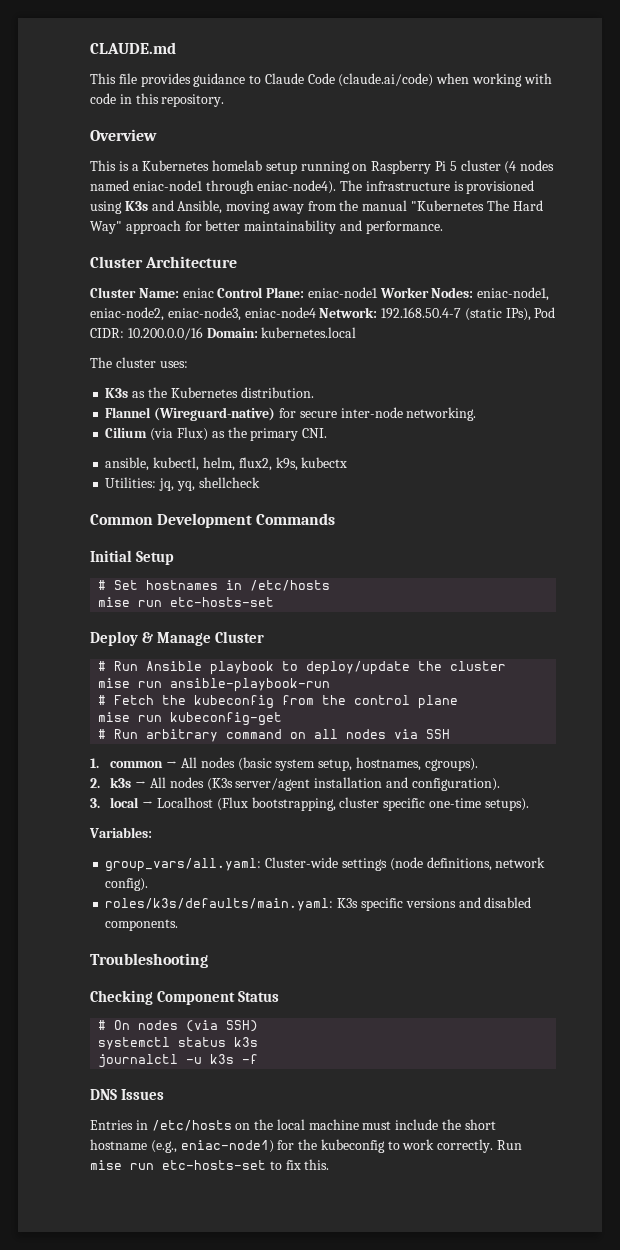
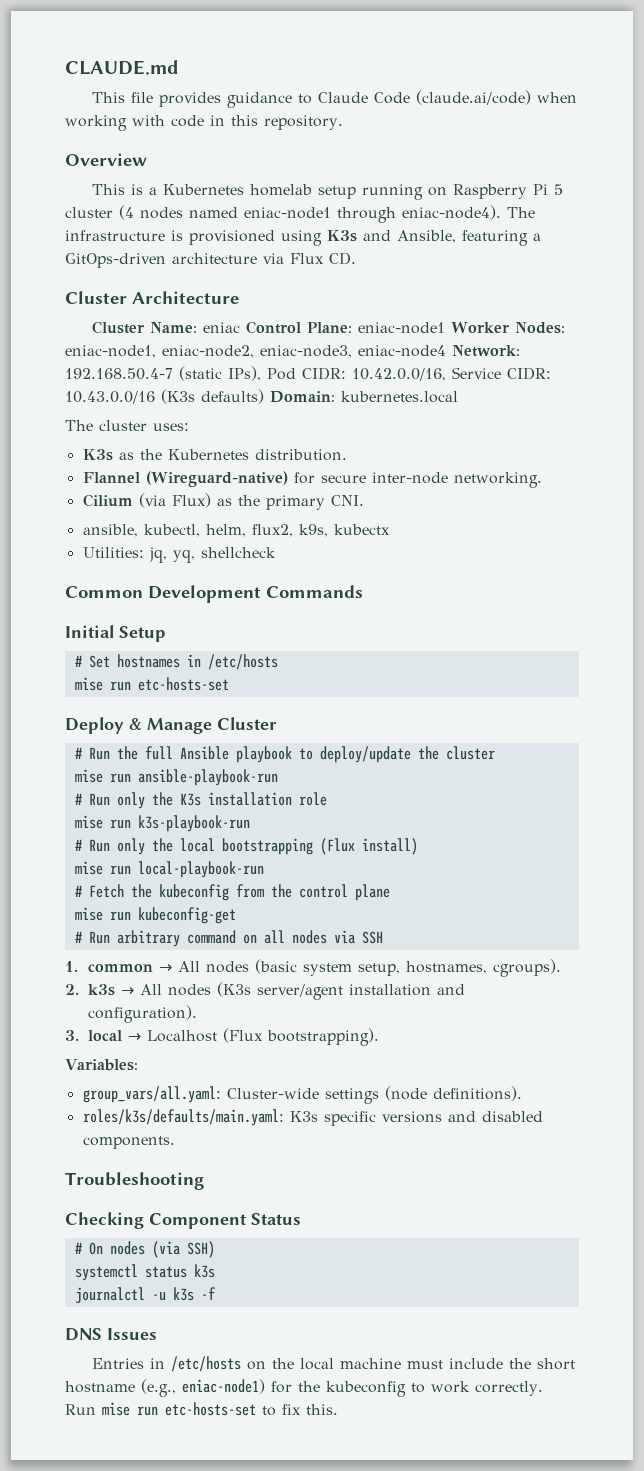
[226,200,543,214] [90,220,443,234] moving away from the manual "Kubernetes The Hard Way" approach for better maintainability and performance. -> [462,230,541,246] [65,252,356,268] featuring a GitOps-driven architecture via Flux CD.
[127,327,203,340] 10.200.0.0/16 -> [352,367,551,381] [65,389,264,404] 10.42.0.0/16, Service CIDR: 10.43.0.0/16 (K3s defaults)
(139, 666) none -> [116,746,173,760] the full
(331, 685) none -> [74,792,327,809] [74,815,250,832] [74,838,418,855] [74,861,264,878] // # Run only the K3s installation role // mise run k3s-playbook-run // # Run only the local bootstrapping (Flux install) // mise run local-playbook-run
[251,797,529,811] bootstrapping, cluster specific one-time setups). -> [266,1028,379,1046] bootstrapping).
[426,857,546,871] [105,878,149,891] definitions, network config). -> [432,1086,522,1101] definitions).

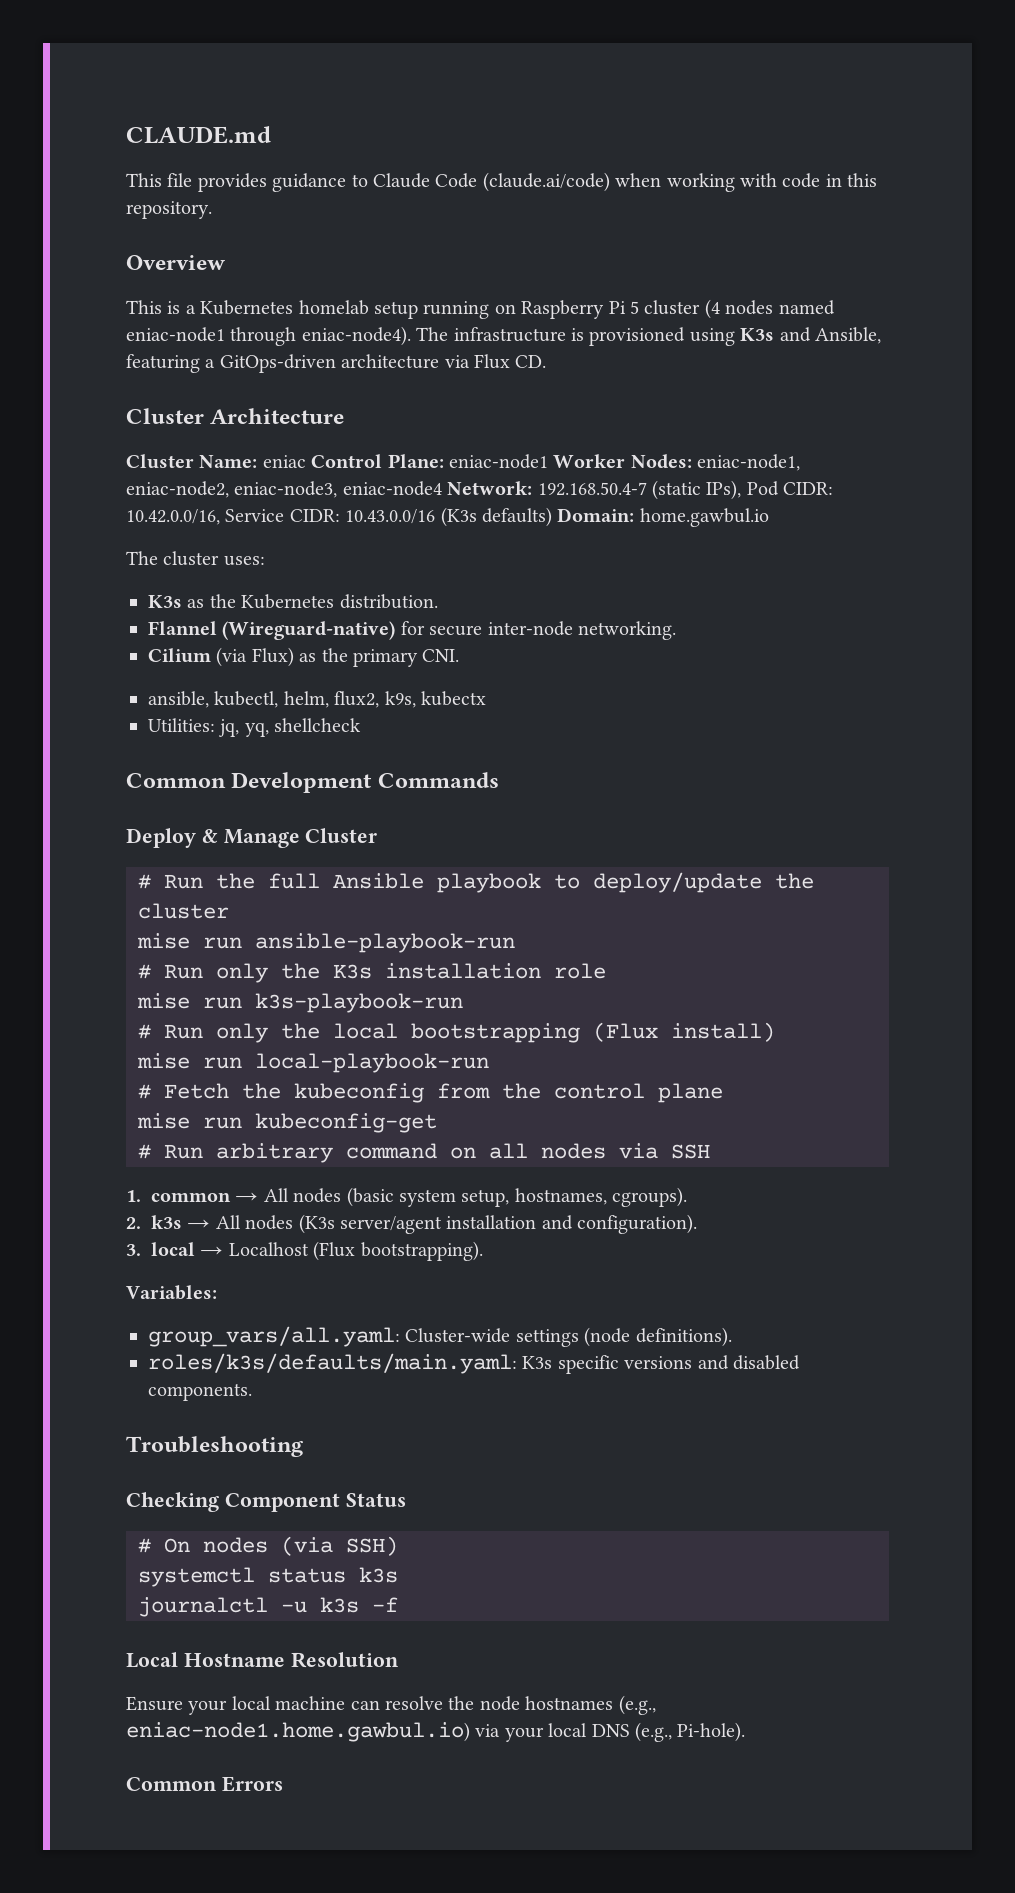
[341,391,458,403] kubernetes.local -> [639,508,769,527] home.gawbul.io
[65,625,166,642] [74,654,278,670] [74,677,229,691] // Initial Setup // # Set hostnames in /etc/hosts // mise run etc-hosts-set -> (499, 780) none
[65,1328,157,1341] [91,1356,575,1372] [65,1379,543,1397] [65,1402,338,1416] DNS Issues // Entries in /etc/hosts on the local machine must include the short hostname (e.g., eniac-node1) for the kubeconfig to work correctly. Run mise run etc-hosts-set to fix this. -> [126,1652,399,1668] [126,1695,656,1715] [126,1722,746,1742] [126,1776,283,1792] Local Hostname Resolution // Ensure your local machine can resolve the node hostnames (e.g., eniac-node1.home.gawbul.io) via your local DNS (e.g., Pi-hole). // Common Errors

